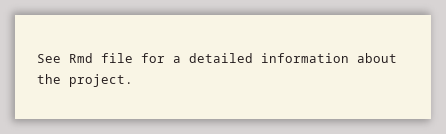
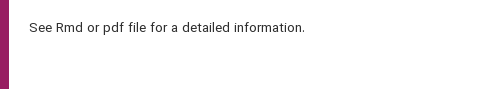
(93, 58) none -> [87,22,124,35] or pdf
[261,53,397,63] [37,74,133,87] information about the project. -> [234,22,305,32] information.

